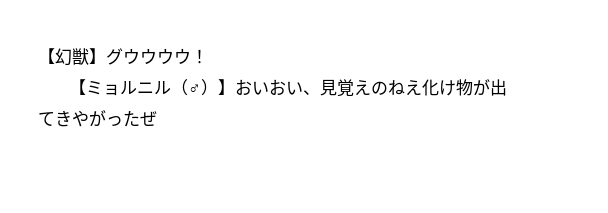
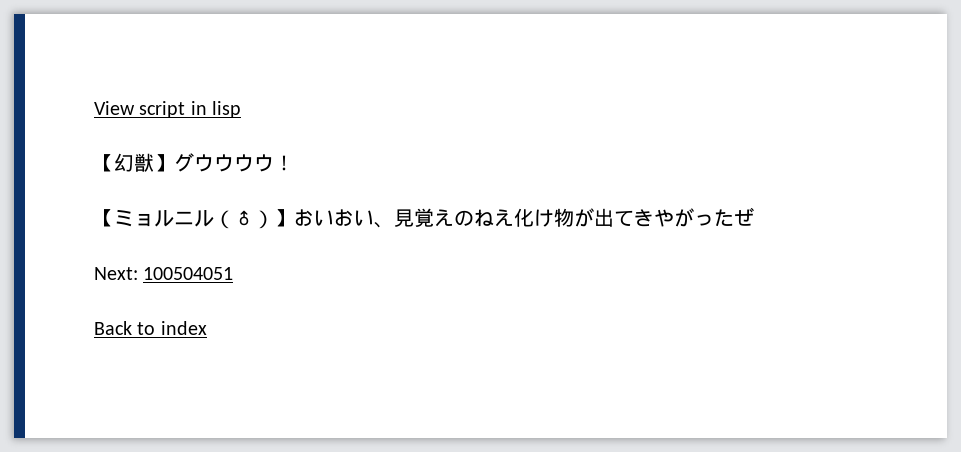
(38, 56) none -> [94,101,242,118] View script in lisp //
(157, 118) none -> [94,267,234,280] [94,321,207,335] // Next: 100504051 // Back to index

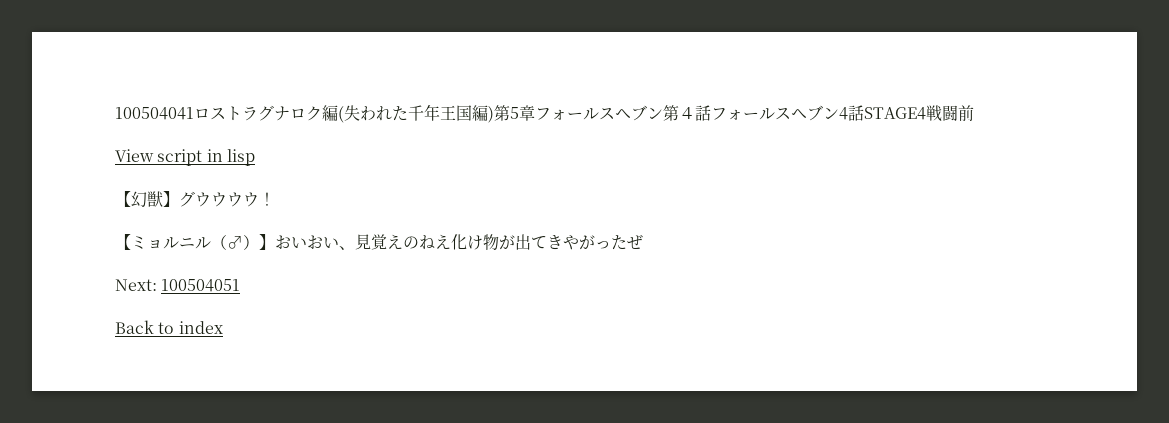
(94, 108) none -> [115,104,974,123] 100504041ロストラグナロク編(失われた千年王国編)第5章フォールスヘブン第４話フォールスヘブン4話STAGE4戦闘前 //

